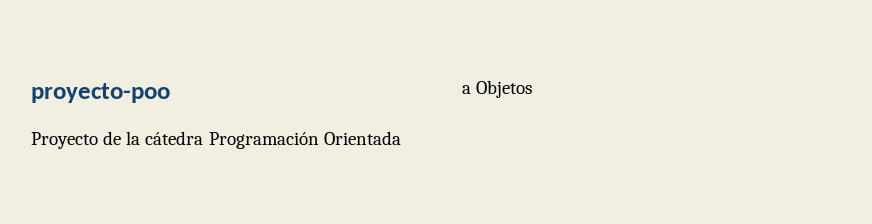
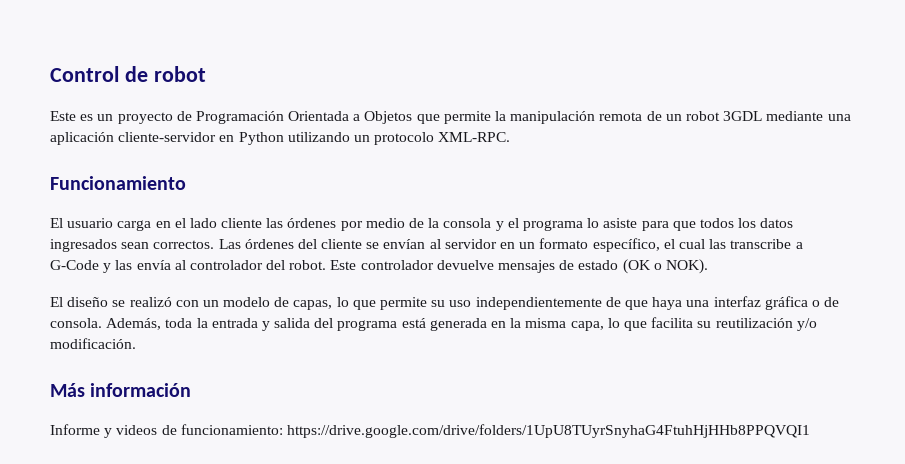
[31,83,170,103] [31,131,401,149] [462,80,533,98] proyecto-poo // Proyecto de la cátedra Programación Orientada a Objetos -> [50,66,206,82] [50,111,851,124] [50,132,511,145] [50,176,186,190] [50,218,794,231] [50,238,803,252] [50,259,708,274] [50,296,840,310] [50,317,817,331] [50,338,136,349] [50,383,192,397] [50,424,810,438] Control de robot // Este es un proyecto de Programación Orientada a Objetos que permite la manipulación remota de un robot 3GDL mediante una aplicación cliente-servidor en Python utilizando un protocolo XML-RPC. // Funcionamiento // El usuario carga en el lado cliente las órdenes por medio de la consola y el programa lo asiste para que todos los datos ingresados sean correctos. Las órdenes del cliente se envían al servidor en un formato específico, el cual las transcribe a G-Code y las envía al controlador del robot. Este controlador devuelve mensajes de estado (OK o NOK). // El diseño se realizó con un modelo de capas, lo que permite su uso independientemente de que haya una interfaz gráfica o de consola. Además, toda la entrada y salida del programa está generada en la misma capa, lo que facilita su reutilización y/o modificación. // Más información // Informe y videos de funcionamiento: https://drive.google.com/drive/folders/1UpU8TUyrSnyhaG4FtuhHjHHb8PPQVQI1

